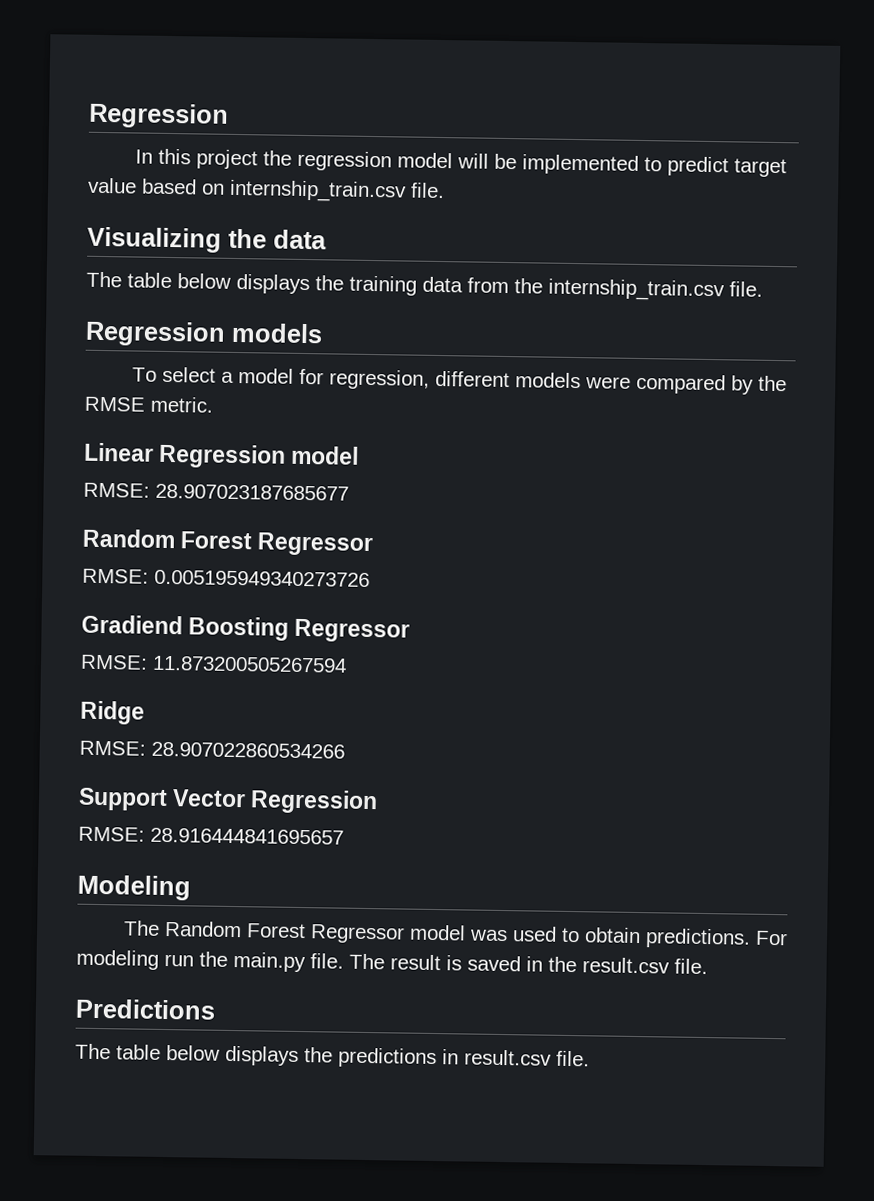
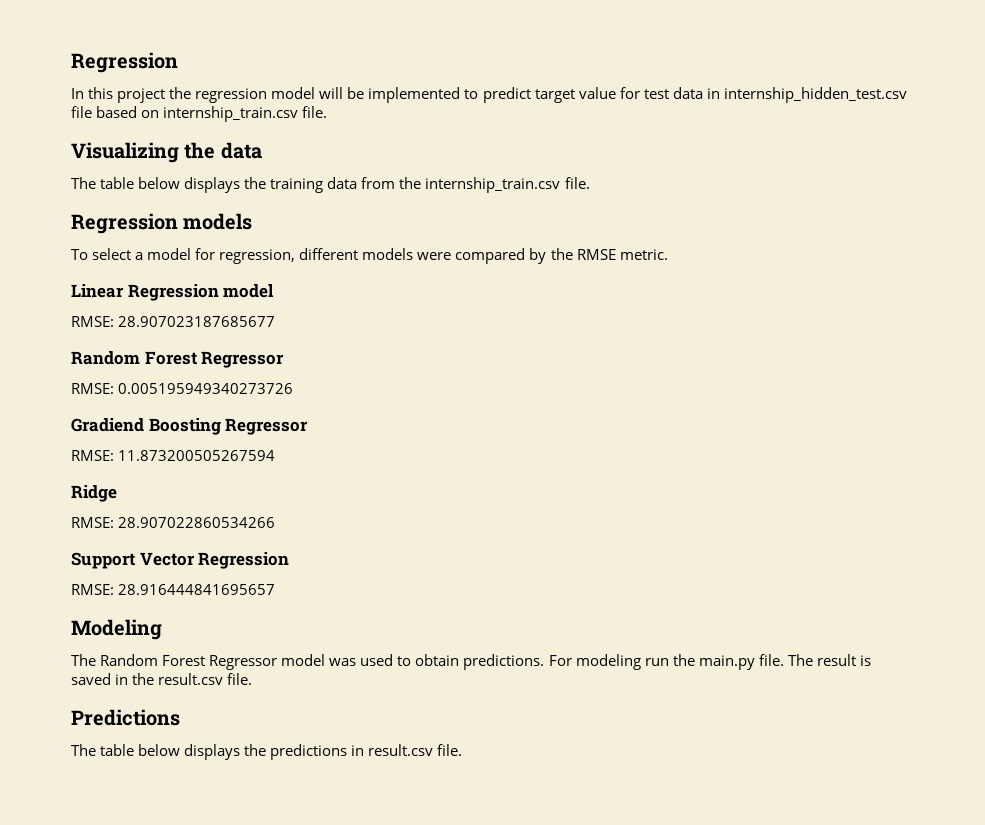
(137, 185) none -> [619,87,907,103] [71,106,92,118] for test data in internship_hidden_test.csv file

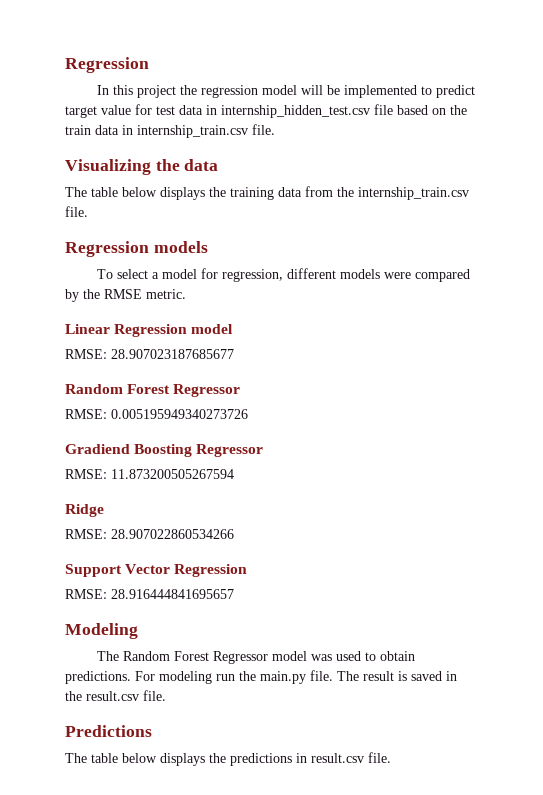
(160, 114) none -> [450,105,467,115] [65,125,133,135] the train data in

